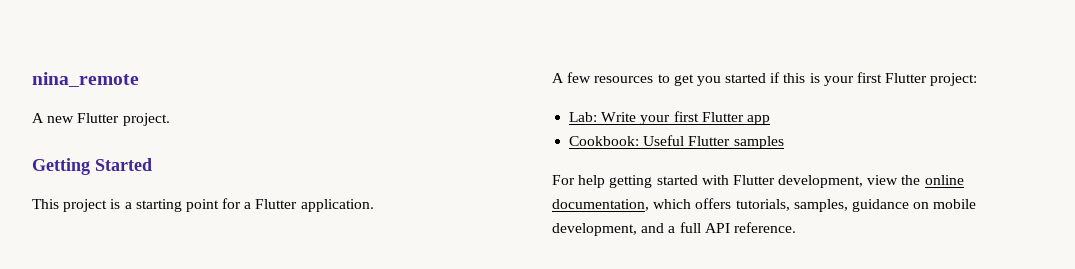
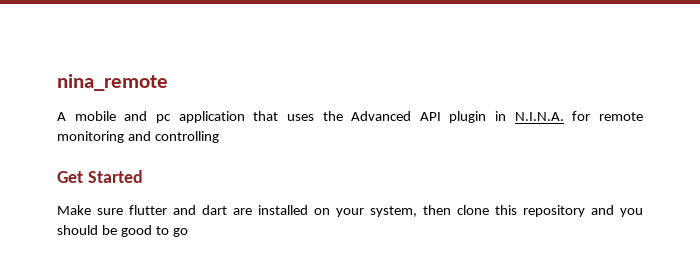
[47,113,170,126] [32,158,152,175] [32,198,374,212] [552,72,978,86] [569,111,770,125] [569,135,784,149] [552,175,964,188] [552,198,977,212] [552,222,796,236] new Flutter project. // Getting Started // This project is a starting point for a Flutter application. // A few resources to get you started if this is your first Flutter project: // Lab: Write your first Flutter app // Cookbook: Useful Flutter samples // For help getting started with Flutter development, view the online documentation, which offers tutorials, samples, guidance on mobile development, and a full API reference. -> [74,111,644,123] [57,131,219,143] [57,170,143,183] [57,205,643,217] [57,225,188,237] mobile and pc application that uses the Advanced API plugin in N.I.N.A. for remote monitoring and controlling // Get Started // Make sure flutter and dart are installed on your system, then clone this repository and you should be good to go

